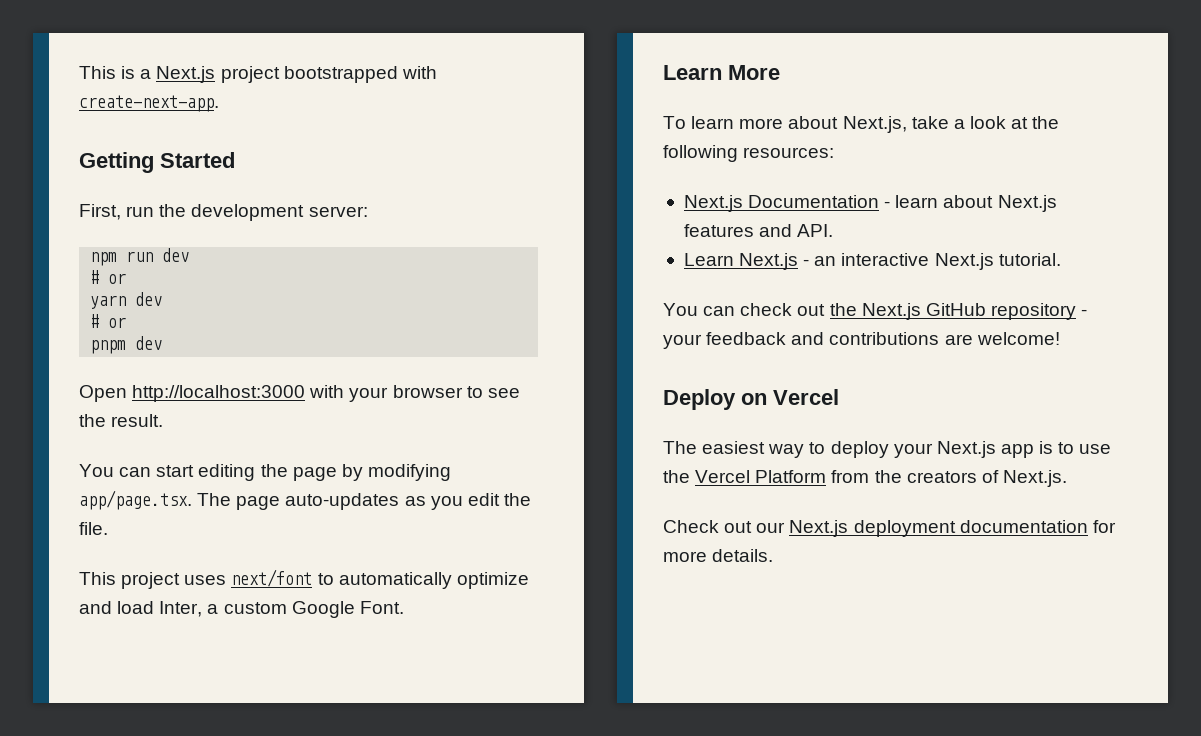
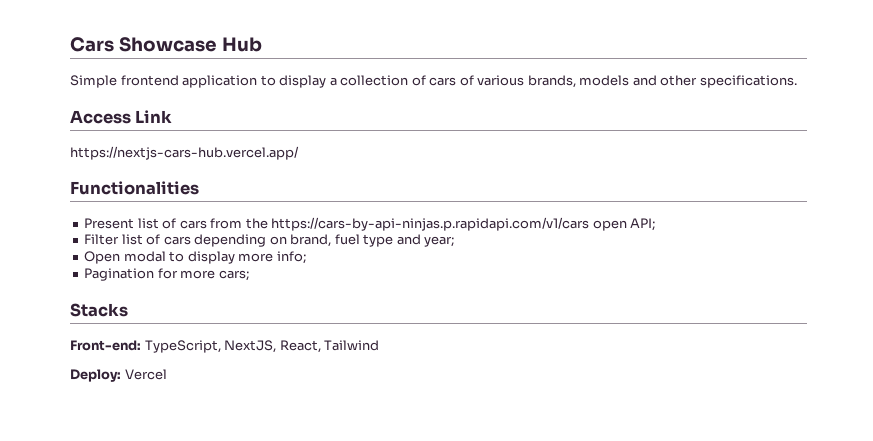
[79,66,437,83] [79,95,219,112] [79,152,235,173] [79,204,368,221] [90,248,190,266] [90,270,127,284] [90,292,163,309] [90,314,127,328] [90,336,163,354] [79,385,520,402] [79,414,164,427] [79,464,451,481] [79,490,531,510] [79,522,108,535] [79,569,529,589] [79,601,404,618] [663,65,780,80] [663,116,1060,133] [663,145,835,162] [683,195,1057,212] [683,224,834,237] [683,253,1061,270] [663,303,1088,320] [663,332,1060,349] [663,389,839,410] [663,441,1112,458] [663,470,1067,487] [663,520,1116,537] [663,549,774,562] This is a Next.js project bootstrapped with create-next-app. // Getting Started // First, run the development server: // npm run dev // # or // yarn dev // # or // pnpm dev // Open http://localhost:3000 with your browser to see the result. // You can start editing the page by modifying app/page.tsx. The page auto-updates as you edit the file. // This project uses next/font to automatically optimize and load Inter, a custom Google Font. // Learn More // To learn more about Next.js, take a look at the following resources: // Next.js Documentation - learn about Next.js features and API. // Learn Next.js - an interactive Next.js tutorial. // You can check out the Next.js GitHub repository - your feedback and contributions are welcome! // Deploy on Vercel // The easiest way to deploy your Next.js app is to use the Vercel Platform from the creators of Next.js. // Check out our Next.js deployment documentation for more details. -> [70,37,262,52] [70,75,797,88] [70,110,173,124] [70,146,299,160] [70,181,199,195] [84,217,656,231] [84,234,455,247] [84,251,306,264] [84,268,249,281] [70,303,128,317] [70,340,380,353] [70,369,167,382] Cars Showcase Hub // Simple frontend application to display a collection of cars of various brands, models and other specifications. // Access Link // https://nextjs-cars-hub.vercel.app/ // Functionalities // Present list of cars from the https://cars-by-api-ninjas.p.rapidapi.com/v1/cars open API; // Filter list of cars depending on brand, fuel type and year; // Open modal to display more info; // Pagination for more cars; // Stacks // Front-end: TypeScript, NextJS, React, Tailwind // Deploy: Vercel

